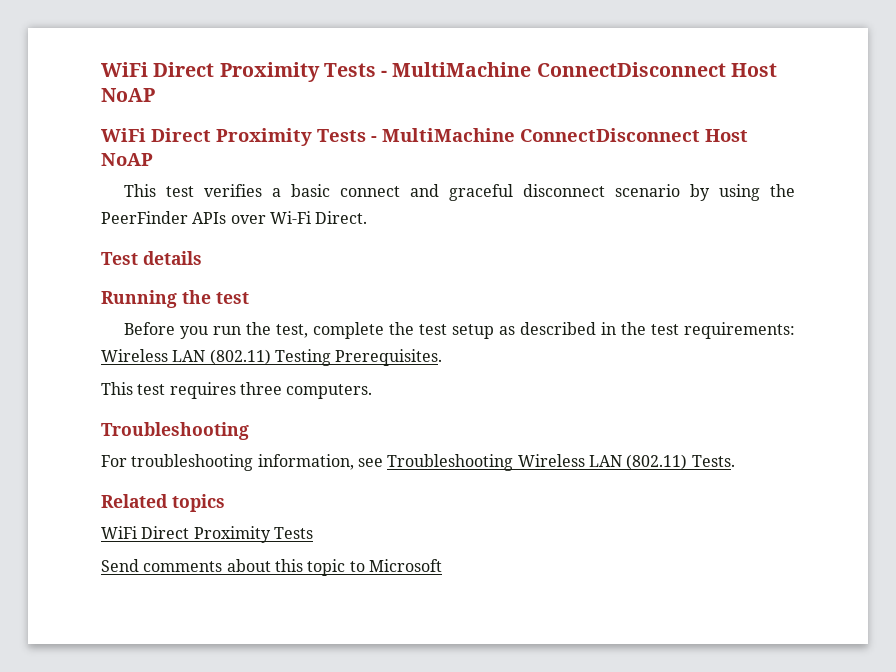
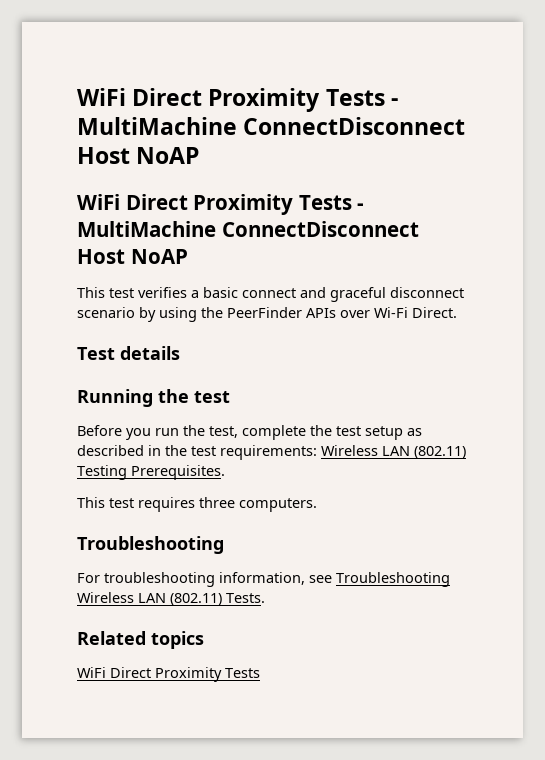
[101,559,442,576] // Send comments about this topic to Microsoft -> (260, 673) none

